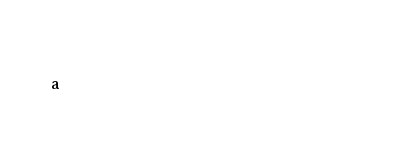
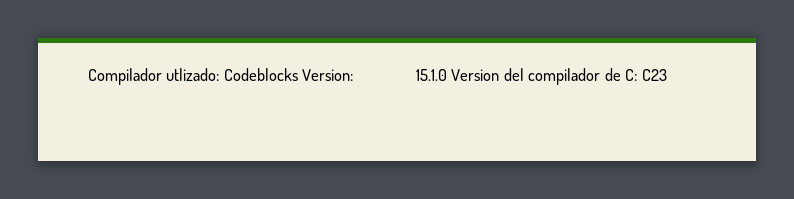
[51,81,60,89] a -> [88,68,667,85] Compilador utlizado: Codeblocks Version: 15.1.0 Version del compilador de C: C23

